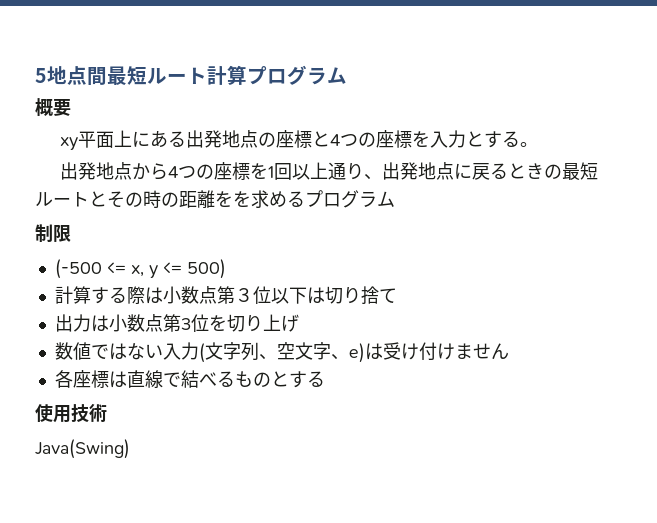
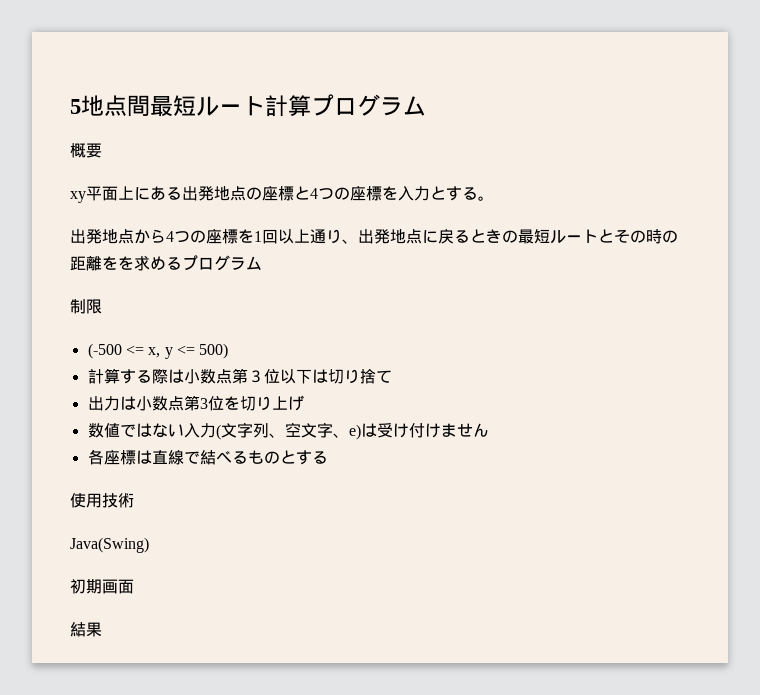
(130, 449) none -> [70,579,134,594] [70,622,102,637] // 初期画面 // 結果

